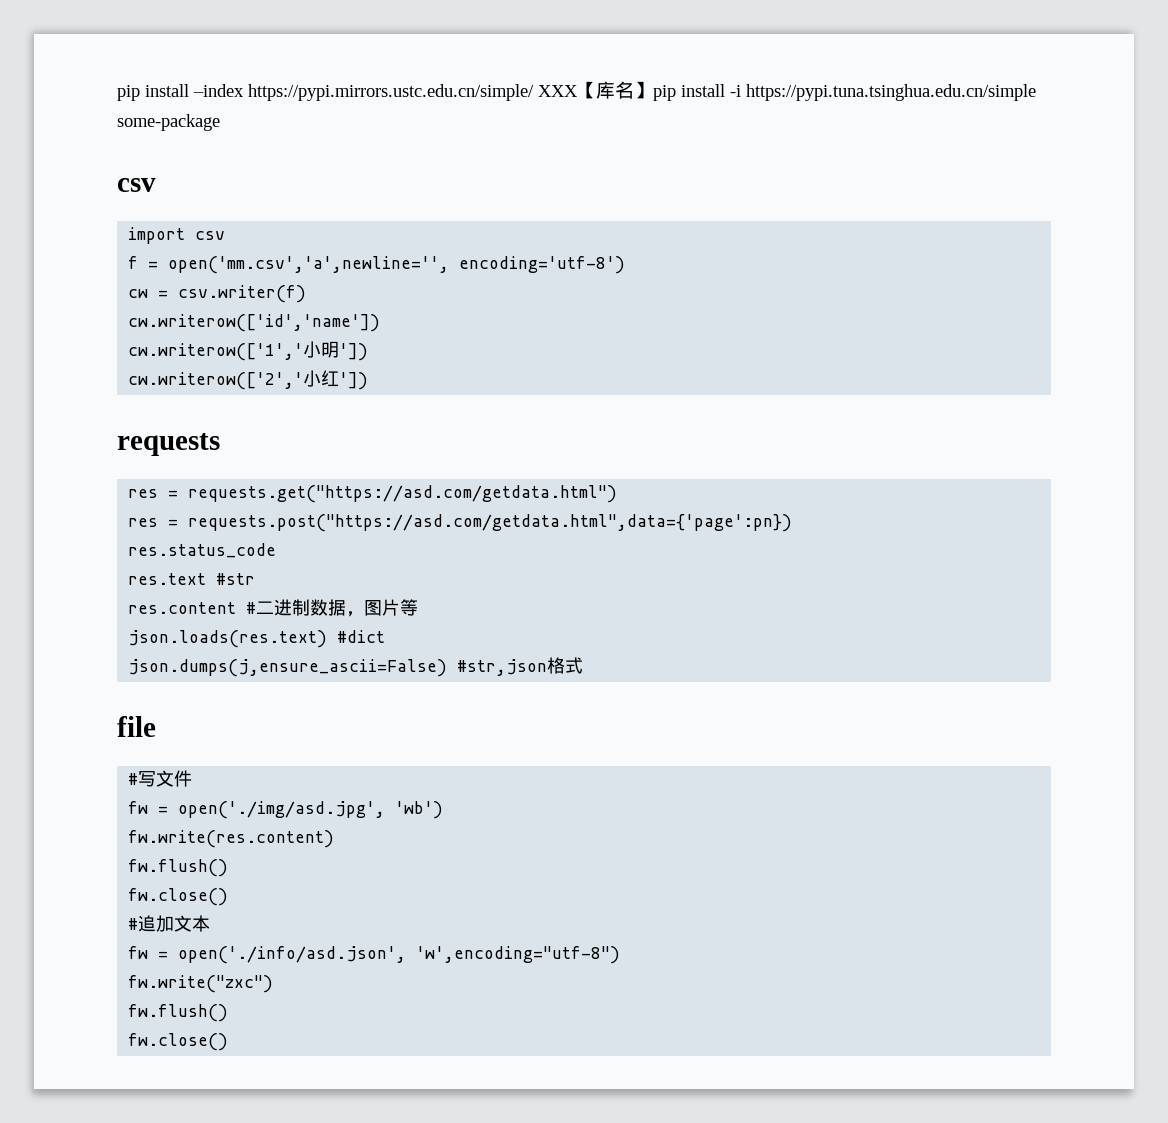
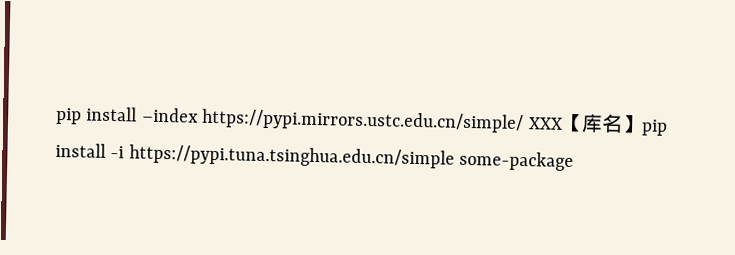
[117,178,156,192] [128,227,226,244] [128,256,626,274] [128,285,307,303] [128,314,381,332] [128,341,369,361] [128,370,369,390] [117,433,220,456] [128,485,618,503] [128,514,793,532] [128,543,277,558] [128,573,256,585] [128,599,419,617] [128,630,386,648] [128,657,584,677] [117,716,156,737] [128,770,193,787] [128,801,444,819] [128,830,335,848] [128,859,229,877] [128,888,229,906] [128,915,211,932] [128,946,621,964] [128,975,274,993] [128,1004,229,1022] [128,1033,229,1051] // csv // import csv // f = open('mm.csv','a',newline='', encoding='utf-8') // cw = csv.writer(f) // cw.writerow(['id','name']) // cw.writerow(['1','小明']) // cw.writerow(['2','小红']) // requests // res = requests.get("https://asd.com/getdata.html") // res = requests.post("https://asd.com/getdata.html",data={'page':pn}) // res.status_code // res.text #str // res.content #二进制数据，图片等 // json.loads(res.text) #dict // json.dumps(j,ensure_ascii=False) #str,json格式 // file // #写文件 // fw = open('./img/asd.jpg', 'wb') // fw.write(res.content) // fw.flush() // fw.close() // #追加文本 // fw = open('./info/asd.json', 'w',encoding="utf-8") // fw.write("zxc") // fw.flush() // fw.close() -> (575, 161) none

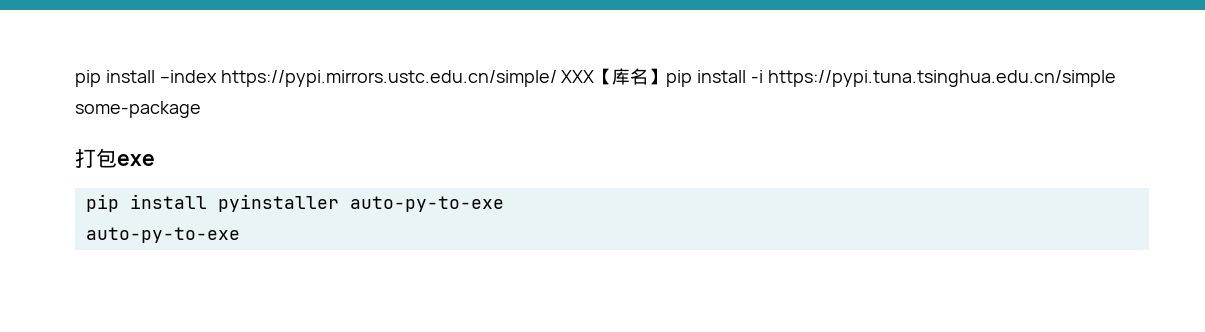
(575, 161) none -> [75,148,155,168] [85,194,504,212] [85,227,240,243] // 打包exe // pip install pyinstaller auto-py-to-exe // auto-py-to-exe

